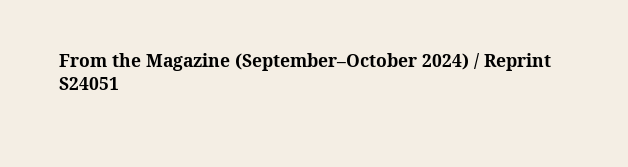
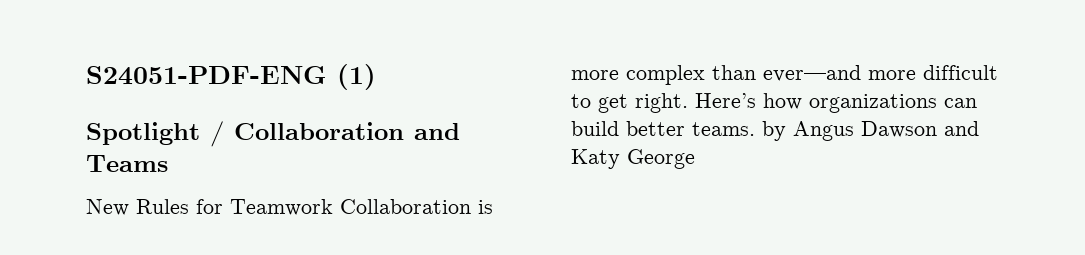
[59,53,551,71] [59,77,119,90] From the Magazine (September–October 2024) / Reprint S24051 -> [86,64,376,90] [86,121,460,147] [86,155,168,172] [86,199,493,216] [571,65,998,85] [571,93,977,113] [571,121,979,141] [571,149,695,169] S24051-PDF-ENG (1) // Spotlight / Collaboration and Teams // New Rules for Teamwork Collaboration is more complex than ever—and more difficult to get right. Here’s how organizations can build better teams. by Angus Dawson and Katy George

